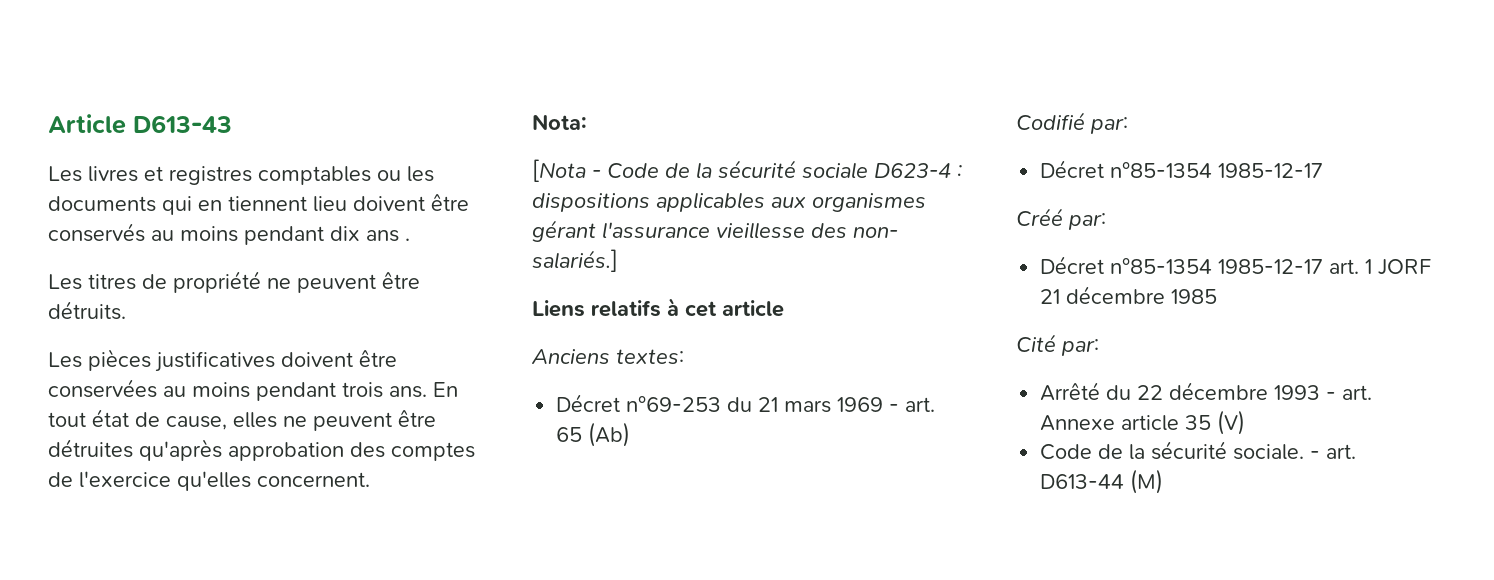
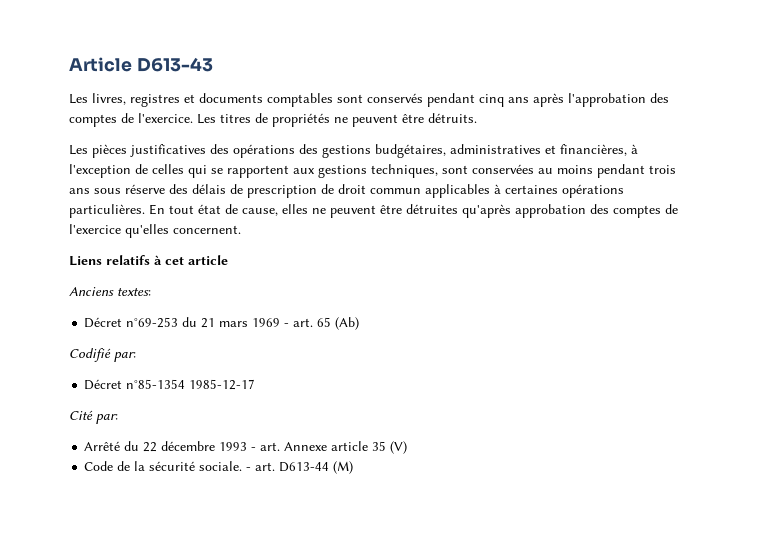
[88,166,434,185] [48,194,469,215] [48,223,410,245] livres et registres comptables ou les documents qui en tiennent lieu doivent être conservés au moins pendant dix ans . // -> [92,93,669,107] [69,113,193,127] livres, registres et documents comptables sont conservés pendant cinq ans après l'approbation des comptes de l'exercice.
[173,271,261,293] propriété -> [272,113,330,127] propriétés
[281,350,397,367] doivent être -> [210,144,638,158] [69,164,468,178] des opérations des gestions budgétaires, administratives et financières, à l'exception de celles qui se rapportent aux gestions techniques, sont
[389,386,427,398] ans. -> [69,184,624,198] [69,204,145,218] ans sous réserve des délais de prescription de droit commun applicables à certaines opérations particulières.
[532,114,587,130] [532,159,962,182] [532,192,926,212] [532,220,898,242] [532,249,618,272] // Nota: // [Nota - Code de la sécurité sociale D623-4 : dispositions applicables aux organismes gérant l'assurance vieillesse des non- salariés.] -> (241, 229) none
[1016,208,1106,230] [1040,256,1432,275] [1040,286,1218,304] // Créé par: // Décret n°85-1354 1985-12-17 art. 1 JORF 21 décembre 1985 -> (256, 384) none

